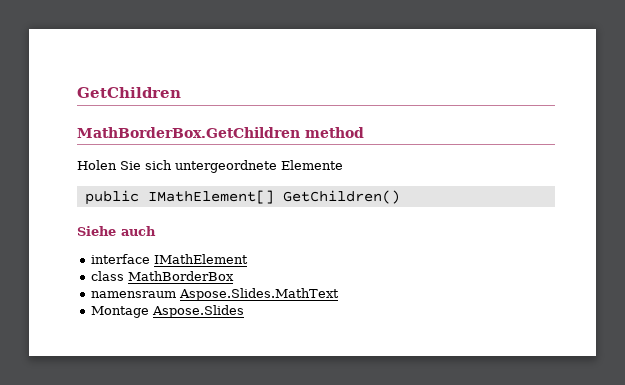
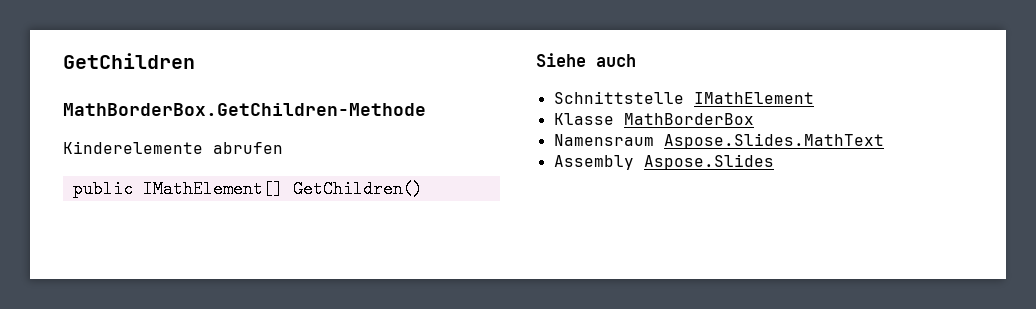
[77,127,364,138] [77,160,343,173] MathBorderBox.GetChildren method // Holen Sie sich untergeordnete Elemente -> [63,103,426,116] [63,141,283,154] MathBorderBox.GetChildren-Methode // Kinderelemente abrufen
[90,254,150,264] interface -> [553,91,684,104] Schnittstelle
[90,271,124,281] class -> [553,113,614,125] Klasse
[90,291,176,298] namensraum -> [553,134,654,146] Namensraum
[90,306,149,318] Montage -> [553,155,634,170] Assembly

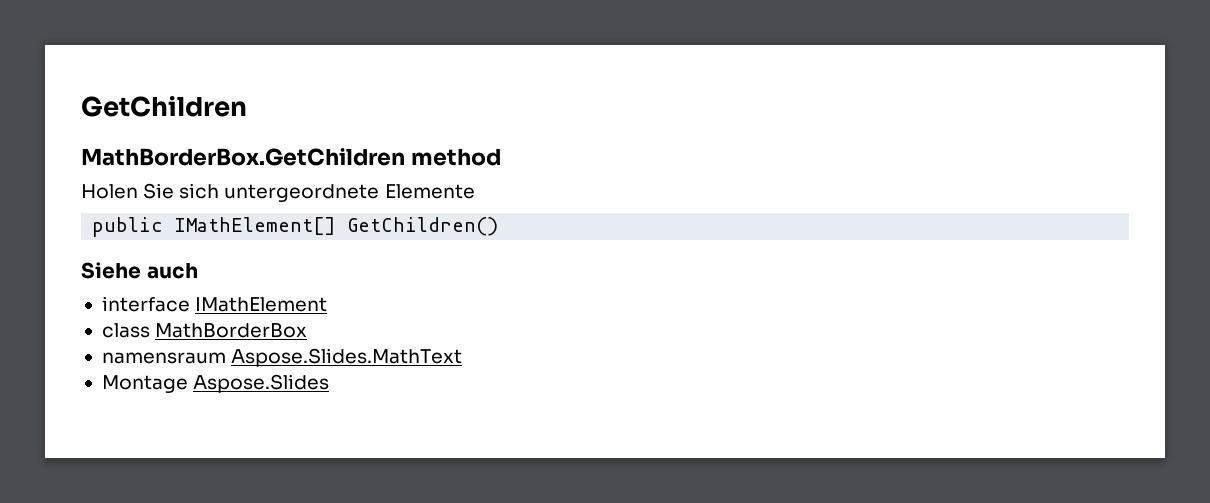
[63,103,426,116] [63,141,283,154] MathBorderBox.GetChildren-Methode // Kinderelemente abrufen -> [81,148,501,166] [81,183,475,202] MathBorderBox.GetChildren method // Holen Sie sich untergeordnete Elemente
[553,91,684,104] Schnittstelle -> [101,296,190,312] interface
[553,113,614,125] Klasse -> [101,323,150,338] class
[553,134,654,146] Namensraum -> [101,352,226,364] namensraum
[553,155,634,170] Assembly -> [101,375,188,393] Montage

